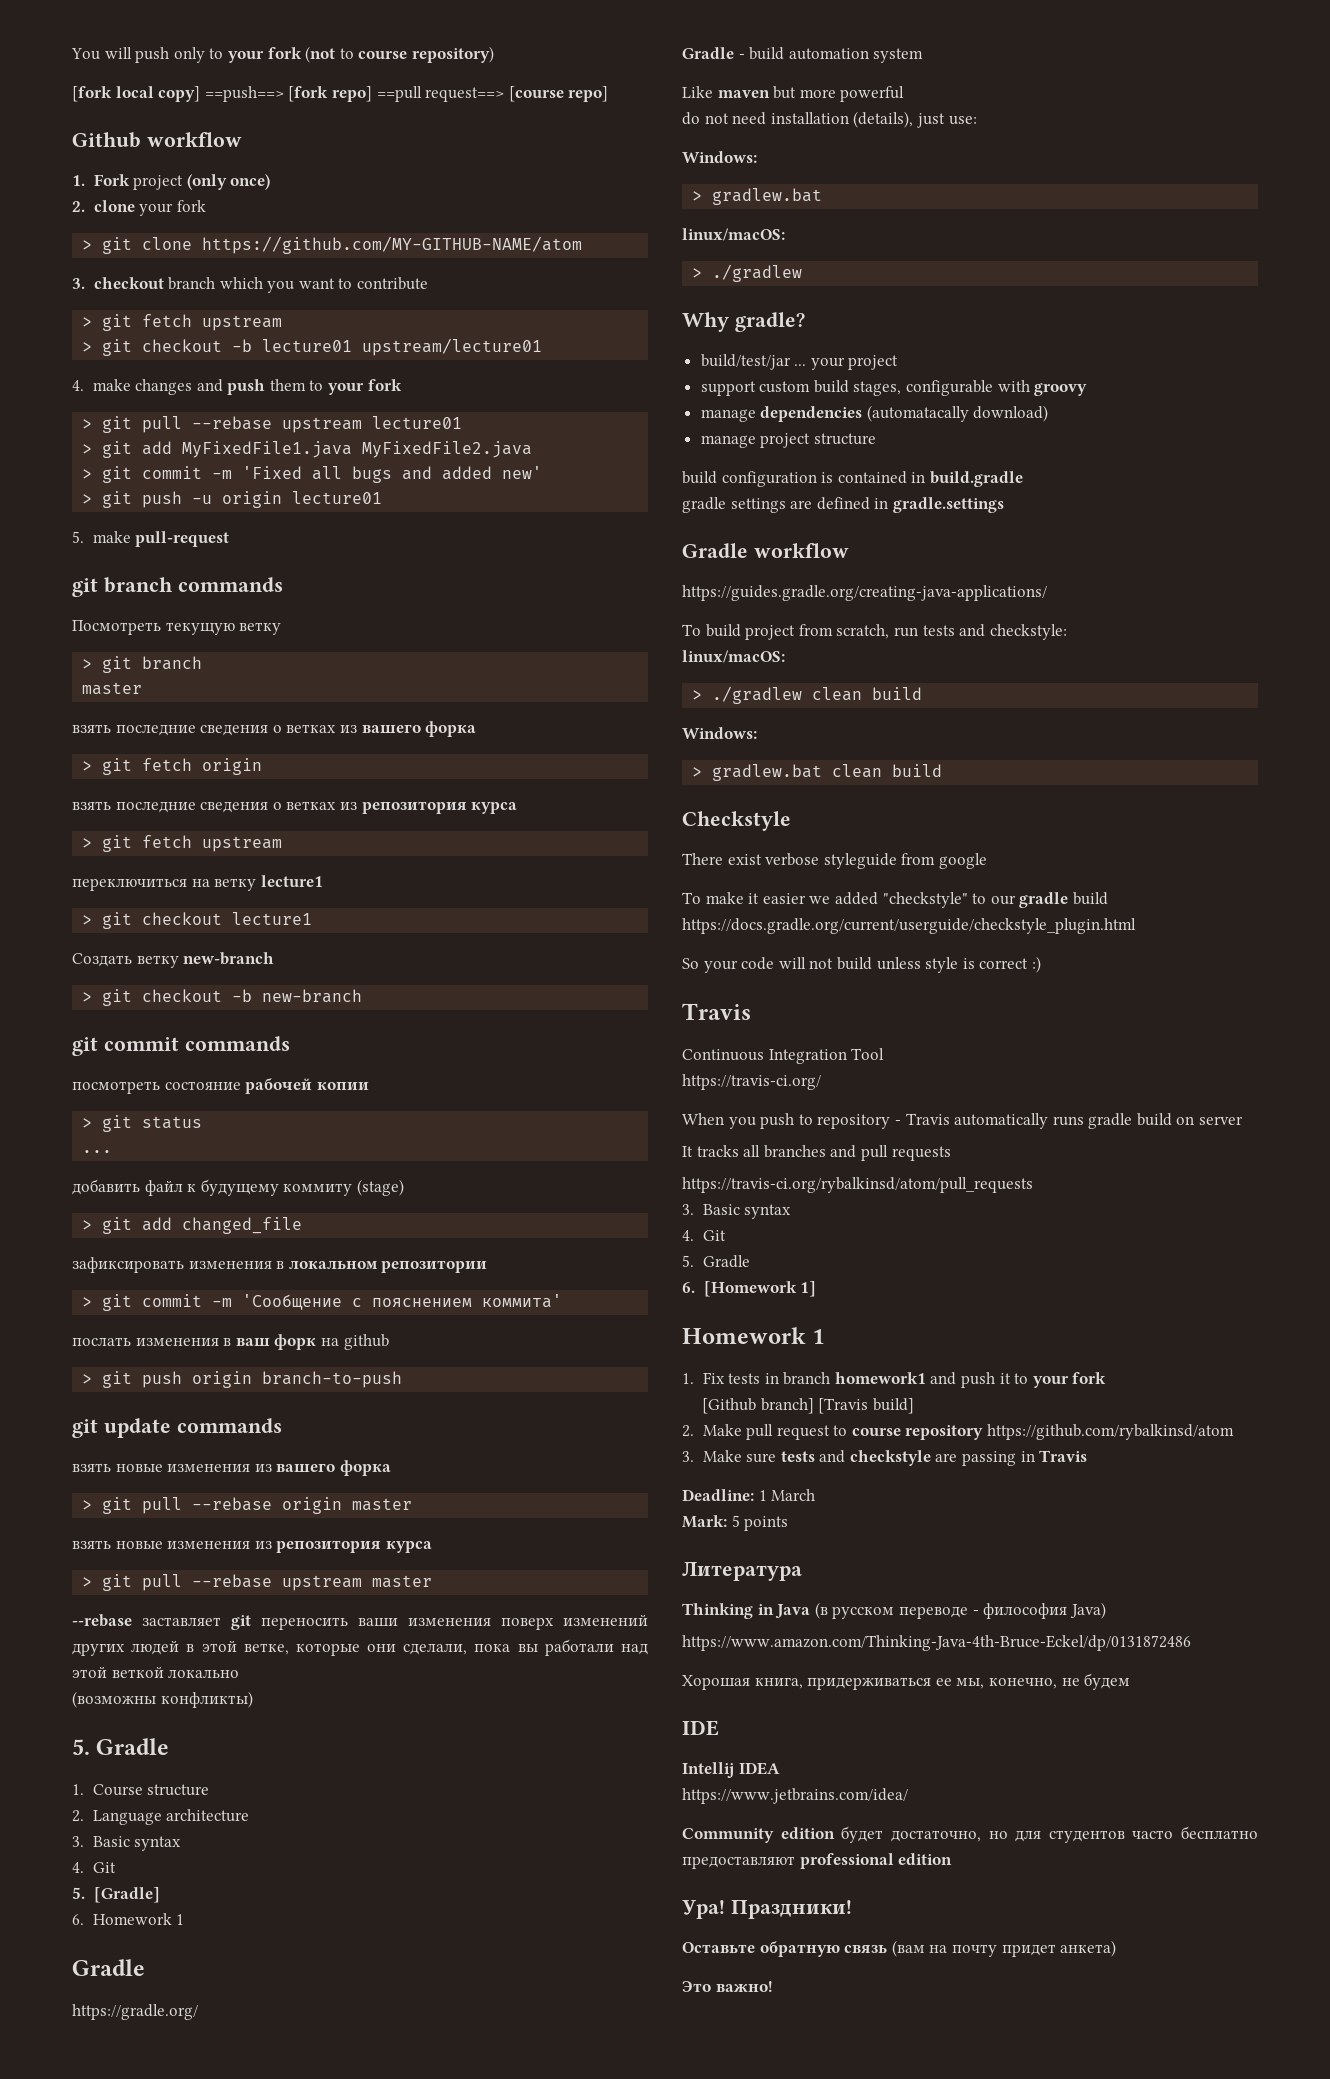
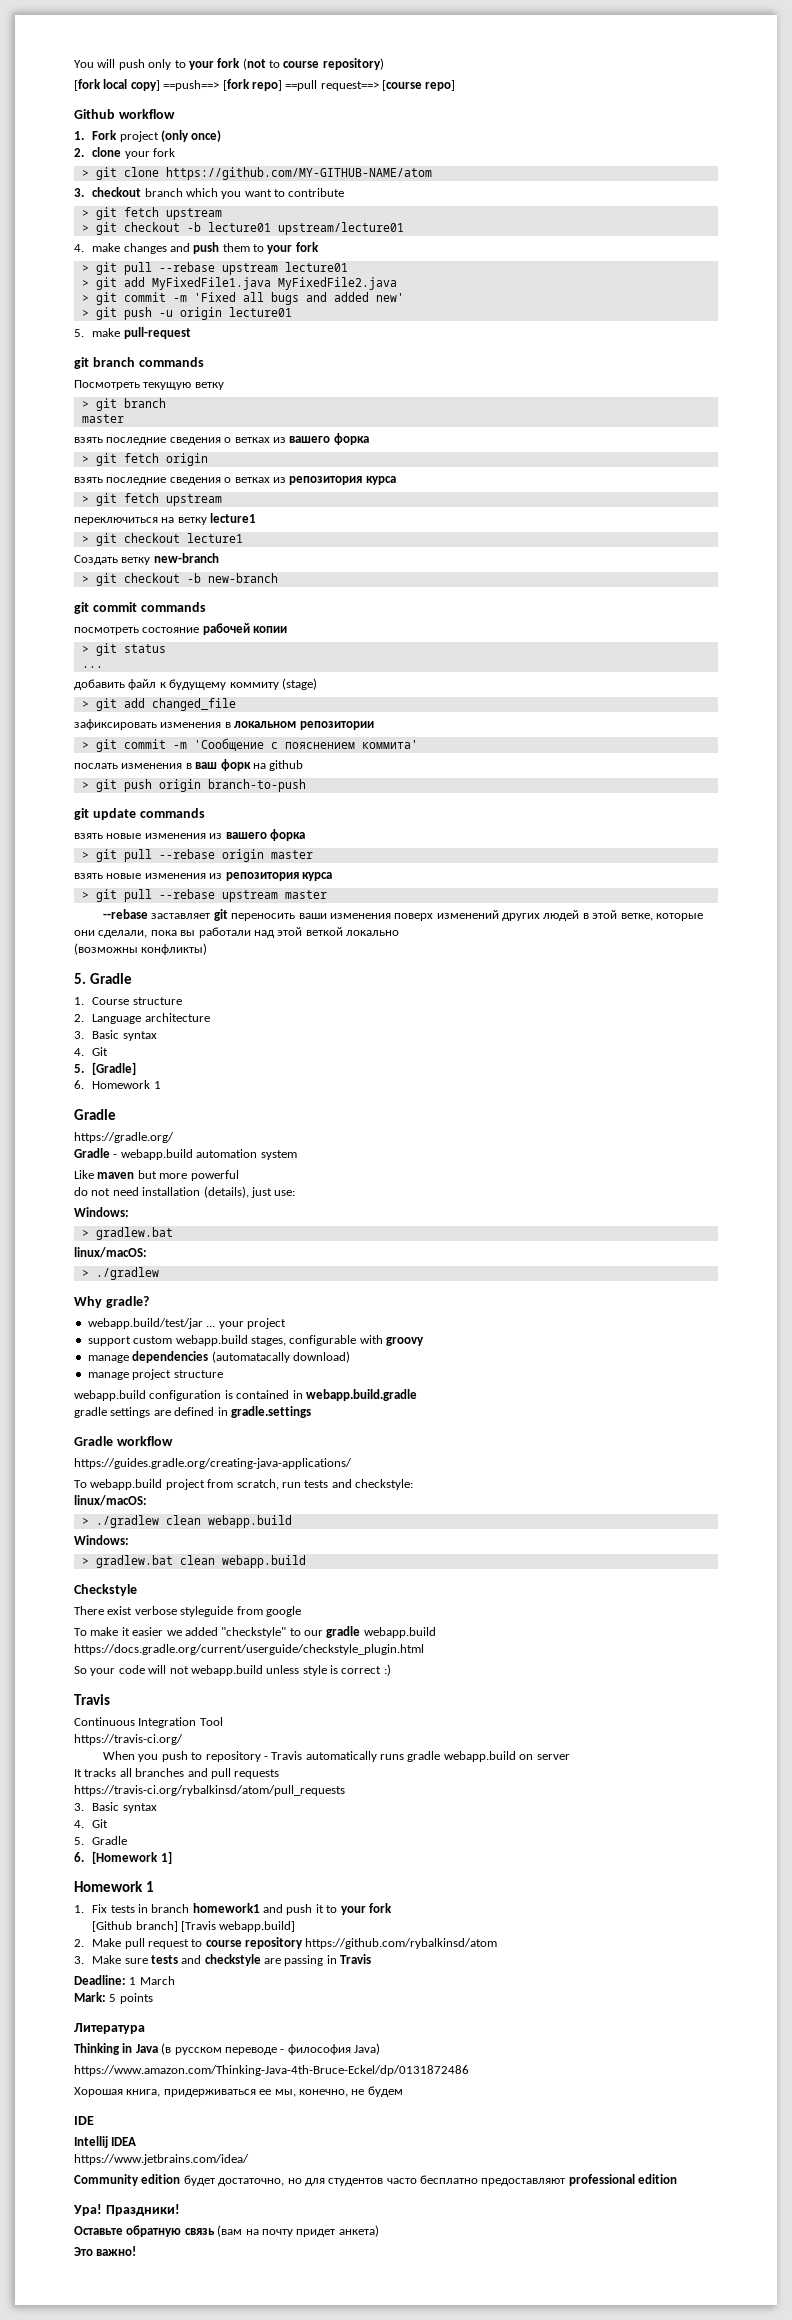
[749,47,785,60] build -> [120,1149,193,1160] webapp.build
[700,354,791,370] build/test/jar -> [87,1318,203,1329] webapp.build/test/jar
[813,380,849,393] build -> [175,1335,248,1346] webapp.build
[682,471,717,484] build -> [74,1390,146,1401] webapp.build
[929,471,1023,487] build.gradle -> [305,1389,417,1401] webapp.build.gradle
[705,624,741,637] build -> [90,1479,163,1490] webapp.build
[872,687,923,700] build -> [207,1515,292,1528] webapp.build
[892,764,943,777] build -> [221,1555,306,1568] webapp.build
[1072,892,1108,905] build -> [363,1627,436,1638] webapp.build
[836,957,872,970] build -> [190,1665,263,1676] webapp.build
[1136,1113,1172,1126] build -> [443,1751,516,1762] webapp.build
[873,1398,915,1414] build] -> [219,1921,296,1932] webapp.build]

